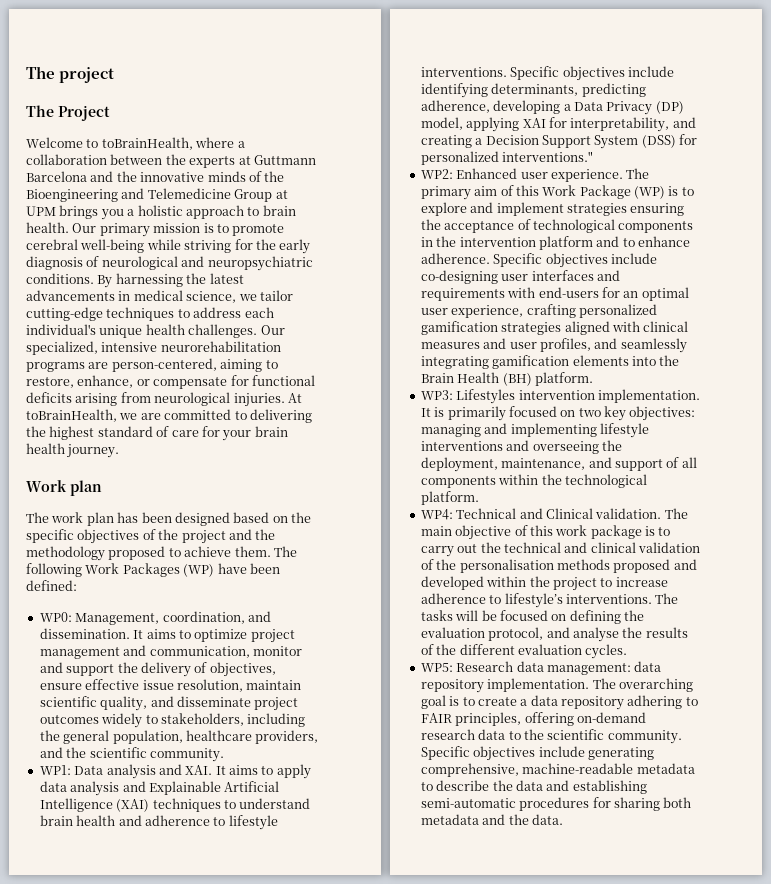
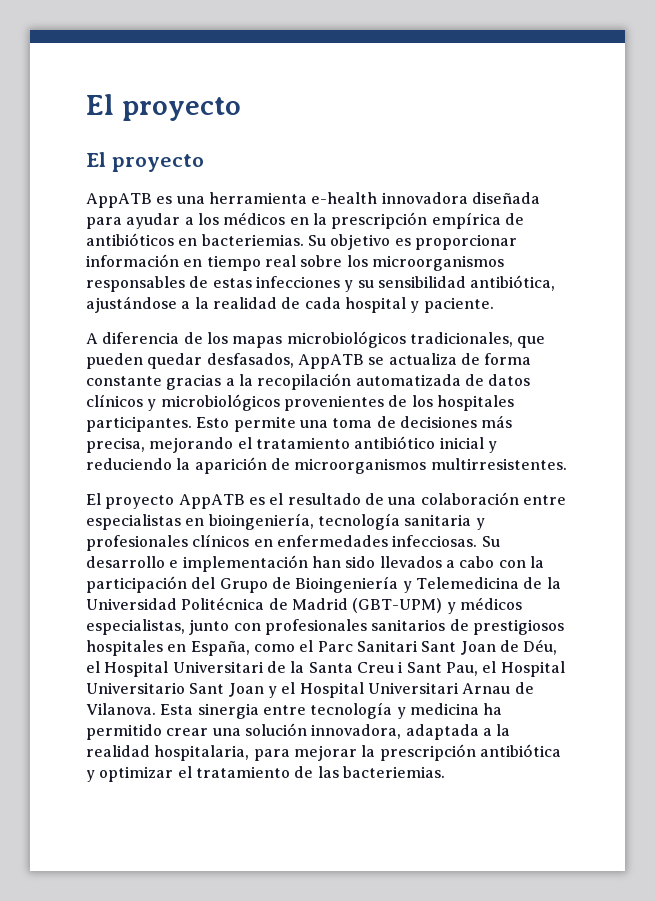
[26,66,115,83] [26,105,110,121] [26,137,245,150] [26,154,316,168] [26,171,285,182] [26,188,288,202] [26,205,296,220] [26,222,285,237] [26,239,311,254] [26,256,313,271] [26,273,244,288] [26,290,293,303] [26,307,274,321] [26,324,285,338] [26,341,281,355] [26,358,278,372] [26,375,315,389] [26,392,302,407] [26,409,312,423] [26,426,288,441] [26,443,120,458] [26,480,102,496] [26,512,311,526] [26,529,276,544] [26,546,297,561] [26,563,280,577] [26,580,77,591] [39,611,271,625] [39,628,295,643] [39,645,302,659] [39,662,276,677] [39,679,302,692] [39,696,299,711] [39,713,306,728] [39,730,319,744] [39,747,224,762] [39,764,311,779] [39,781,280,796] [39,798,311,812] [39,815,278,830] [420,66,674,81] [420,83,646,98] [420,100,684,115] [420,117,696,132] [420,134,697,149] [420,151,594,165] [420,168,650,182] [420,185,694,200] [420,202,685,216] [420,219,694,233] [420,236,690,250] [420,253,657,268] [420,270,620,284] [420,287,689,301] [420,304,657,318] [420,321,689,335] [420,338,687,353] [420,355,680,369] [420,372,593,386] [420,389,700,404] [420,406,696,421] [420,423,649,438] [420,440,622,454] [420,457,697,472] [420,474,647,488] [420,491,479,505] [420,508,688,520] [420,525,671,540] [420,542,700,557] [420,559,697,573] [420,576,668,591] [420,593,679,608] [420,610,644,624] [420,627,688,642] [420,644,628,659] [420,661,662,675] [420,678,693,693] [420,695,698,710] [420,712,646,726] [420,729,682,744] [420,746,654,761] [420,763,695,777] [420,780,647,794] [420,797,692,811] [420,814,563,825] The project // The Project // Welcome to toBrainHealth, where a collaboration between the experts at Guttmann Barcelona and the innovative minds of the Bioengineering and Telemedicine Group at UPM brings you a holistic approach to brain health. Our primary mission is to promote cerebral well-being while striving for the early diagnosis of neurological and neuropsychiatric conditions. By harnessing the latest advancements in medical science, we tailor cutting-edge techniques to address each individual's unique health challenges. Our specialized, intensive neurorehabilitation programs are person-centered, aiming to restore, enhance, or compensate for functional deficits arising from neurological injuries. At toBrainHealth, we are committed to delivering the highest standard of care for your brain health journey. // Work plan // The work plan has been designed based on the specific objectives of the project and the methodology proposed to achieve them. The following Work Packages (WP) have been defined: // WP0: Management, coordination, and dissemination. It aims to optimize project management and communication, monitor and support the delivery of objectives, ensure effective issue resolution, maintain scientific quality, and disseminate project outcomes widely to stakeholders, including the general population, healthcare providers, and the scientific community. // WP1: Data analysis and XAI. It aims to apply data analysis and Explainable Artificial Intelligence (XAI) techniques to understand brain health and adherence to lifestyle interventions. Specific objectives include identifying determinants, predicting adherence, developing a Data Privacy (DP) model, applying XAI for interpretability, and creating a Decision Support System (DSS) for personalized interventions." // WP2: Enhanced user experience. The primary aim of this Work Package (WP) is to explore and implement strategies ensuring the acceptance of technological components in the intervention platform and to enhance adherence. Specific objectives include co-designing user interfaces and requirements with end-users for an optimal user experience, crafting personalized gamification strategies aligned with clinical measures and user profiles, and seamlessly integrating gamification elements into the Brain Health (BH) platform. // WP3: Lifestyles intervention implementation. It is primarily focused on two key objectives: managing and implementing lifestyle interventions and overseeing the deployment, maintenance, and support of all components within the technological platform. // WP4: Technical and Clinical validation. The main objective of this work package is to carry out the technical and clinical validation of the personalisation methods proposed and developed within the project to increase adherence to lifestyle’s interventions. The tasks will be focused on defining the evaluation protocol, and analyse the results of the different evaluation cycles. // WP5: Research data management: data repository implementation. The overarching goal is to create a data repository adhering to FAIR principles, offering on-demand research data to the scientific community. Specific objectives include generating comprehensive, machine-readable metadata to describe the data and establishing semi-automatic procedures for sharing both metadata and the data. -> [86,94,241,121] [86,152,204,172] [86,192,540,208] [86,212,524,229] [86,233,517,250] [86,254,504,271] [86,275,556,292] [86,296,494,313] [86,331,546,348] [86,353,532,369] [86,373,531,390] [86,394,514,411] [86,415,513,432] [86,436,497,453] [86,457,567,474] [86,492,566,509] [86,513,485,530] [86,534,500,551] [86,555,544,572] [86,576,561,593] [86,597,522,614] [86,619,564,635] [86,639,558,656] [86,661,565,677] [86,682,534,698] [86,702,503,719] [86,723,511,740] [86,744,561,761] [86,766,445,782] El proyecto // El proyecto // AppATB es una herramienta e-health innovadora diseñada para ayudar a los médicos en la prescripción empírica de antibióticos en bacteriemias. Su objetivo es proporcionar información en tiempo real sobre los microorganismos responsables de estas infecciones y su sensibilidad antibiótica, ajustándose a la realidad de cada hospital y paciente. // A diferencia de los mapas microbiológicos tradicionales, que pueden quedar desfasados, AppATB se actualiza de forma constante gracias a la recopilación automatizada de datos clínicos y microbiológicos provenientes de los hospitales participantes. Esto permite una toma de decisiones más precisa, mejorando el tratamiento antibiótico inicial y reduciendo la aparición de microorganismos multirresistentes. // El proyecto AppATB es el resultado de una colaboración entre especialistas en bioingeniería, tecnología sanitaria y profesionales clínicos en enfermedades infecciosas. Su desarrollo e implementación han sido llevados a cabo con la participación del Grupo de Bioingeniería y Telemedicina de la Universidad Politécnica de Madrid (GBT-UPM) y médicos especialistas, junto con profesionales sanitarios de prestigiosos hospitales en España, como el Parc Sanitari Sant Joan de Déu, el Hospital Universitari de la Santa Creu i Sant Pau, el Hospital Universitario Sant Joan y el Hospital Universitari Arnau de Vilanova. Esta sinergia entre tecnología y medicina ha permitido crear una solución innovadora, adaptada a la realidad hospitalaria, para mejorar la prescripción antibiótica y optimizar el tratamiento de las bacteriemias.

